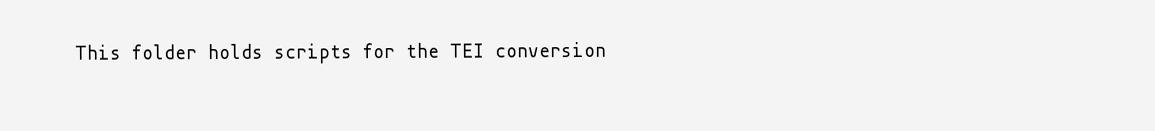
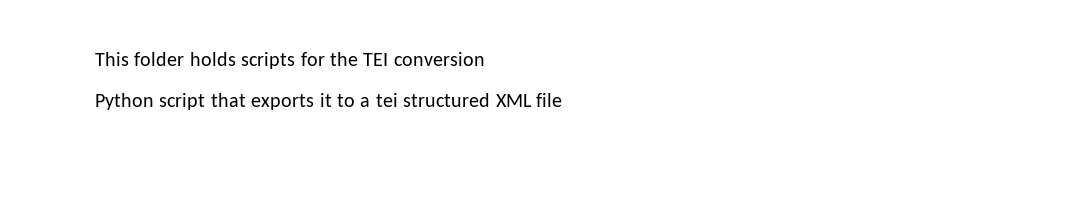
(606, 49) none -> [95,93,562,110] // Python script that exports it to a tei structured XML file

